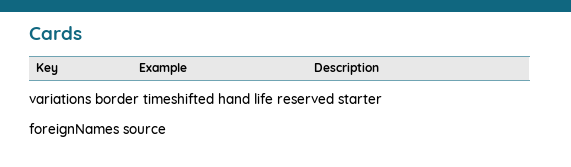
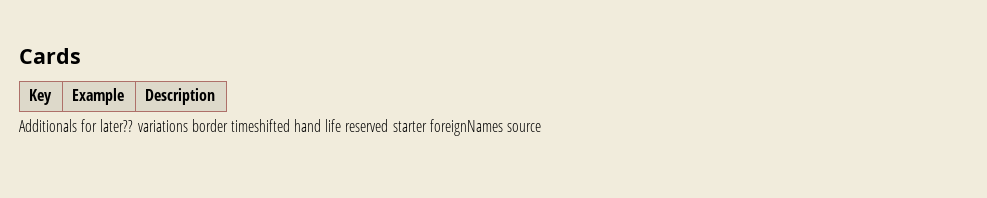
(380, 68) none -> [19,119,134,132] Additionals for later??
(382, 99) // -> (427, 126) none

